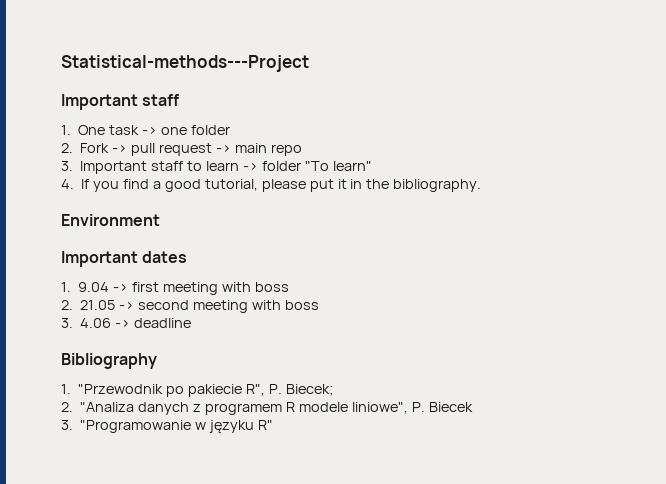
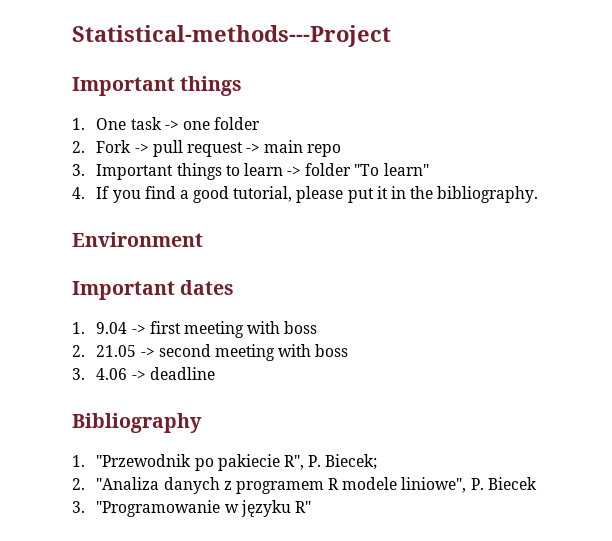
[142,94,180,106] staff -> [180,76,243,96] things
[151,161,184,171] staff -> [176,163,222,180] things

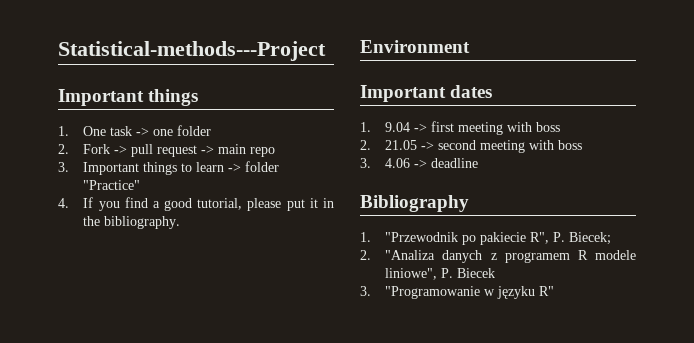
[354,163,429,176] "To learn" -> [83,180,141,190] "Practice"

